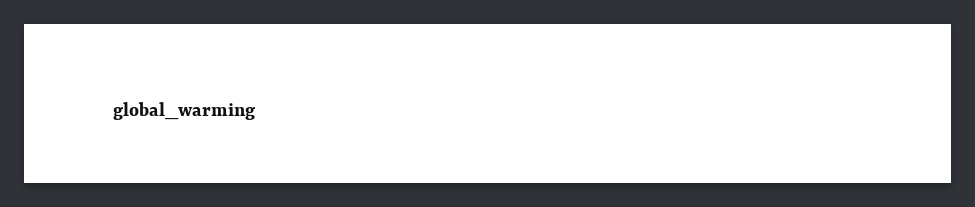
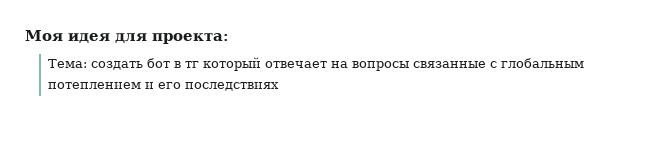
[113,102,255,120] global_warming -> [25,30,229,44] [47,57,584,71] [47,82,279,91] Моя идея для проекта: // Тема: создать бот в тг который отвечает на вопросы связанные с глобальным потеплением и его последствиях

